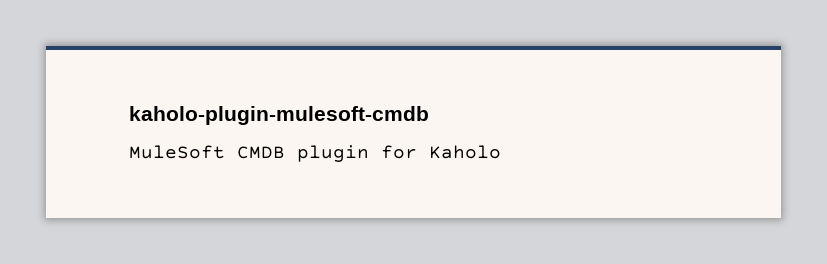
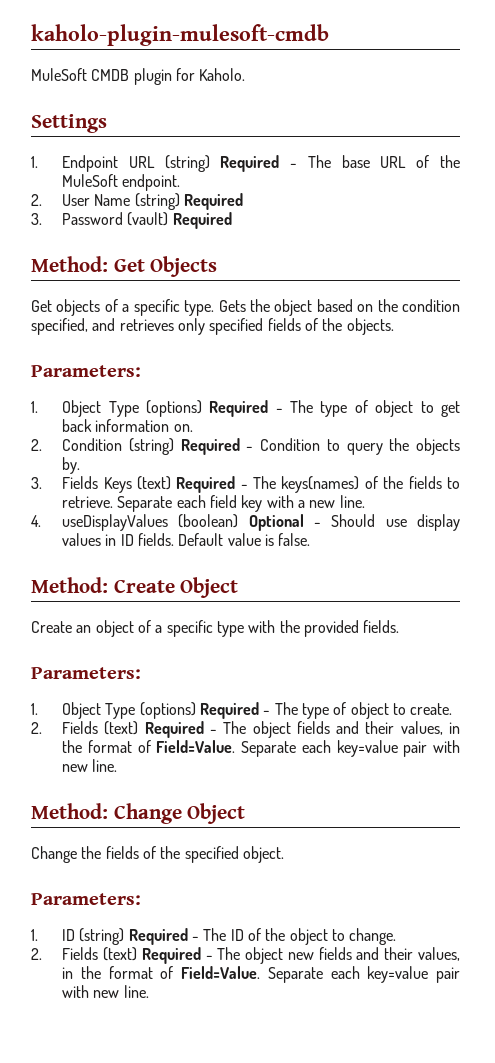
[429,145,501,159] Kaholo -> [199,68,246,81] [31,114,107,133] [31,155,460,172] [62,174,181,191] [31,193,244,210] [31,212,232,229] [31,256,218,277] [31,299,460,316] [31,318,394,335] [31,365,141,377] [31,400,460,417] [62,419,193,432] [31,438,461,455] [62,457,81,474] [31,476,460,493] [62,495,365,512] [31,514,461,531] [62,533,311,546] [31,577,239,598] [31,620,400,637] [31,667,141,679] [31,702,453,719] [31,721,460,738] [62,740,461,757] [62,759,118,772] [31,803,246,824] [31,846,284,863] [31,893,141,905] [31,928,397,945] [31,947,460,964] [62,966,461,983] [62,985,149,998] Kaholo. // Settings // 1. Endpoint URL (string) Required - The base URL of the MuleSoft endpoint. // 2. User Name (string) Required // 3. Password (vault) Required // Method: Get Objects // Get objects of a specific type. Gets the object based on the condition specified, and retrieves only specified fields of the objects. // Parameters: // 1. Object Type (options) Required - The type of object to get back information on. // 2. Condition (string) Required - Condition to query the objects by. // 3. Fields Keys (text) Required - The keys(names) of the fields to retrieve. Separate each field key with a new line. // 4. useDisplayValues (boolean) Optional - Should use display values in ID fields. Default value is false. // Method: Create Object // Create an object of a specific type with the provided fields. // Parameters: // 1. Object Type (options) Required - The type of object to create. // 2. Fields (text) Required - The object fields and their values, in the format of Field=Value. Separate each key=value pair with new line. // Method: Change Object // Change the fields of the specified object. // Parameters: // 1. ID (string) Required - The ID of the object to change. // 2. Fields (text) Required - The object new fields and their values, in the format of Field=Value. Separate each key=value pair with new line.

